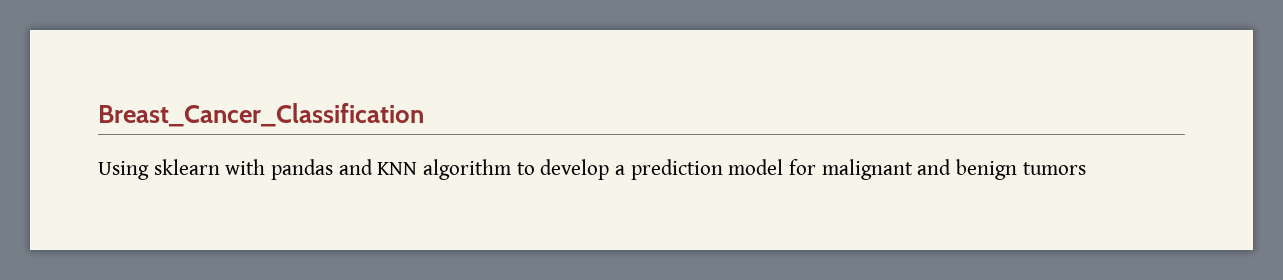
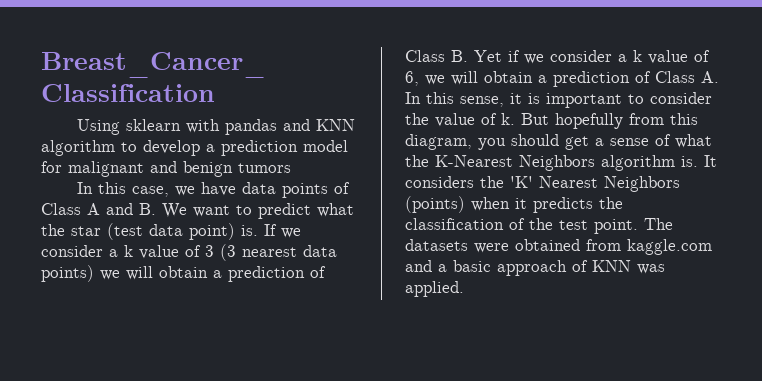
(1086, 168) none -> [77,182,351,198] [41,203,354,219] [41,223,301,240] [41,244,337,261] [41,265,326,282] [405,50,710,64] [405,71,719,87] [405,92,712,108] [405,113,698,129] [405,134,712,150] [405,155,717,171] [405,176,680,192] [405,196,623,213] [405,218,673,234] [405,239,712,255] [405,260,665,276] [405,281,464,297] // In this case, we have data points of Class A and B. We want to predict what the star (test data point) is. If we consider a k value of 3 (3 nearest data points) we will obtain a prediction of Class B. Yet if we consider a k value of 6, we will obtain a prediction of Class A. In this sense, it is important to consider the value of k. But hopefully from this diagram, you should get a sense of what the K-Nearest Neighbors algorithm is. It considers the 'K' Nearest Neighbors (points) when it predicts the classification of the test point. The datasets were obtained from kaggle.com and a basic approach of KNN was applied.

